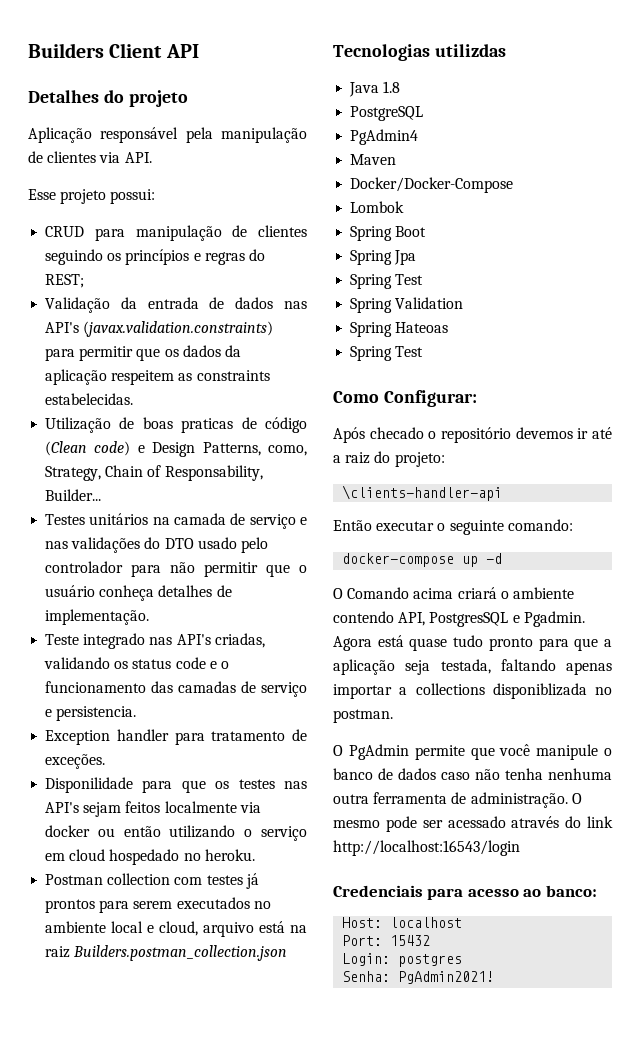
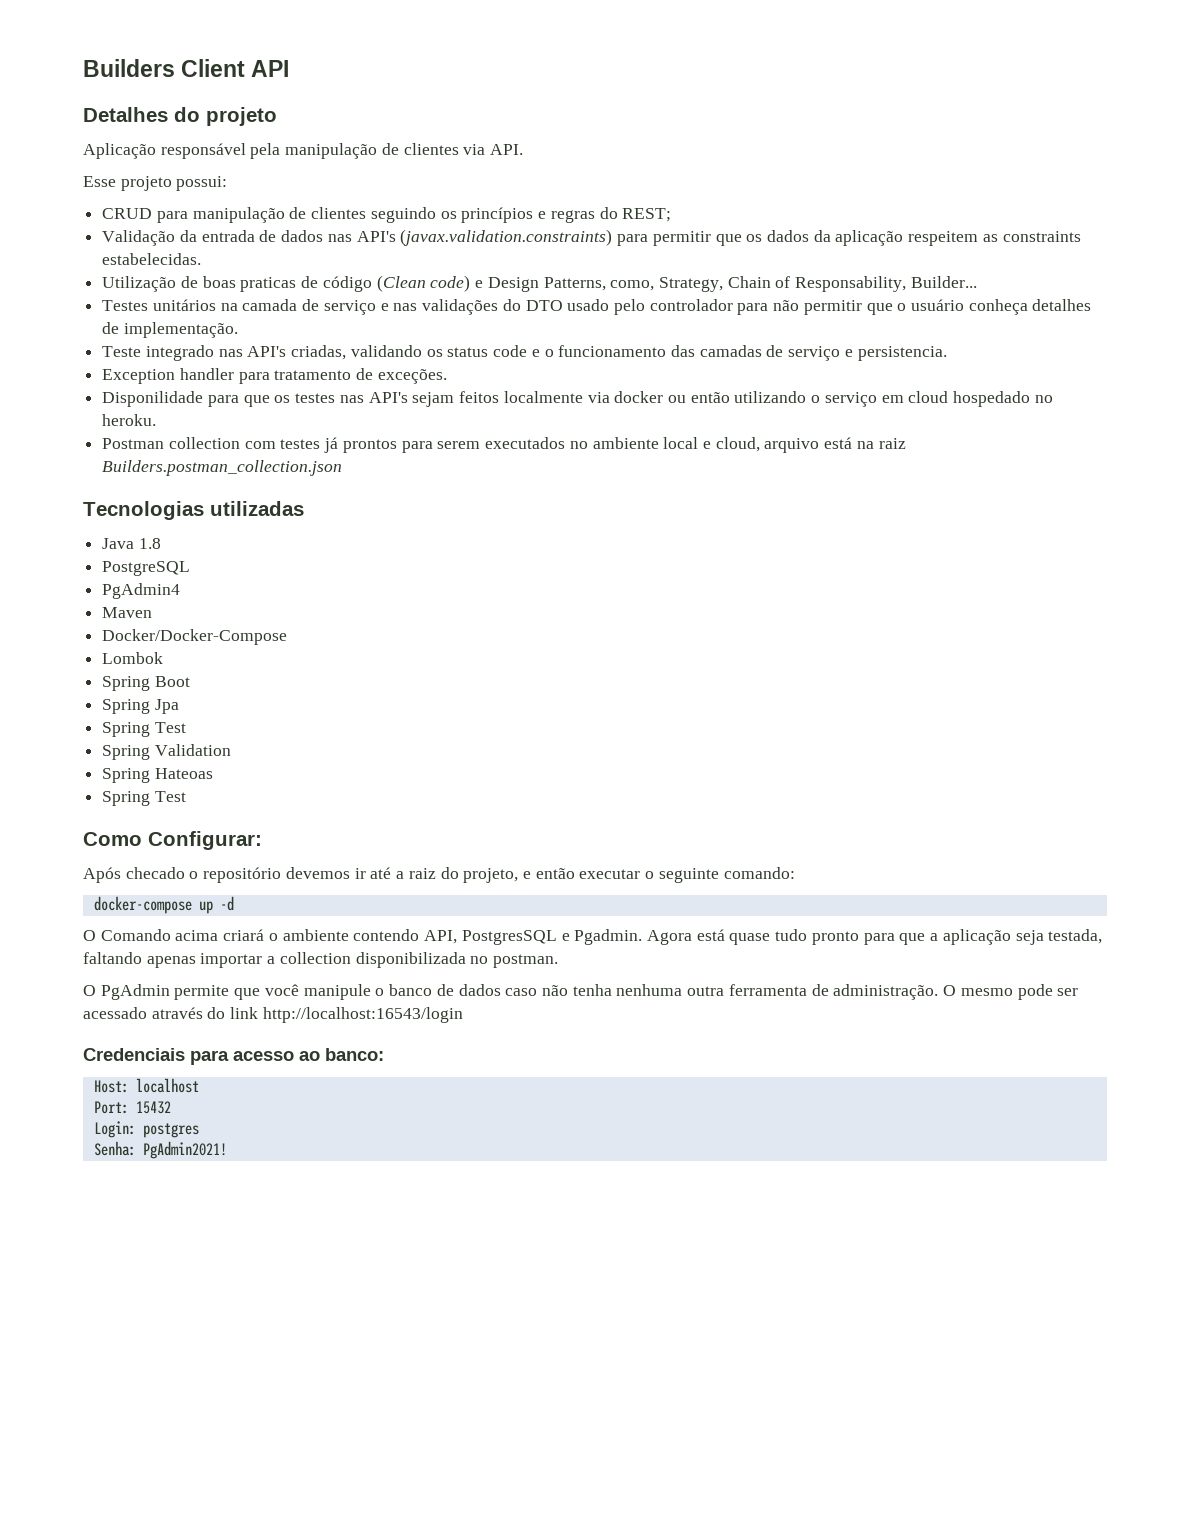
[434,44,506,57] utilizdas -> [210,501,304,516] utilizadas
[394,452,445,467] [342,485,503,501] [333,520,372,531] projeto: // \clients-handler-api // Então -> [463,868,575,883] projeto, e então
[415,683,587,699] collections disponiblizada -> [279,952,466,968] collection disponibilizada

